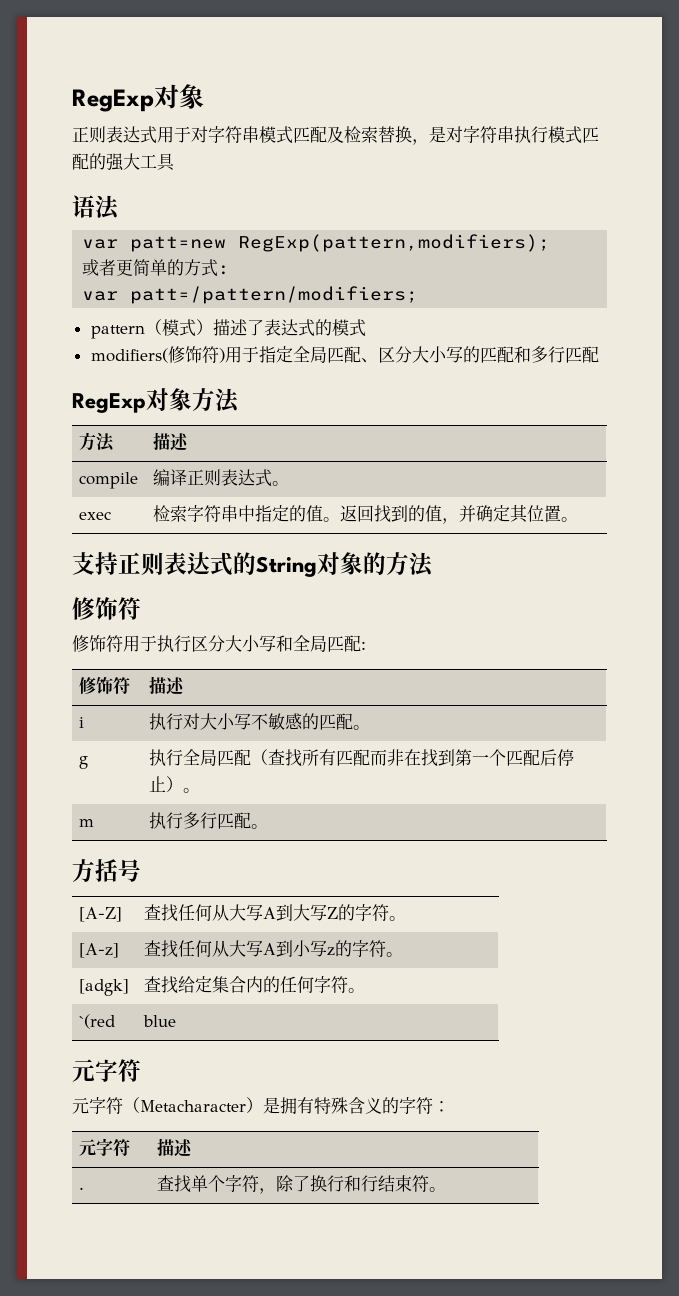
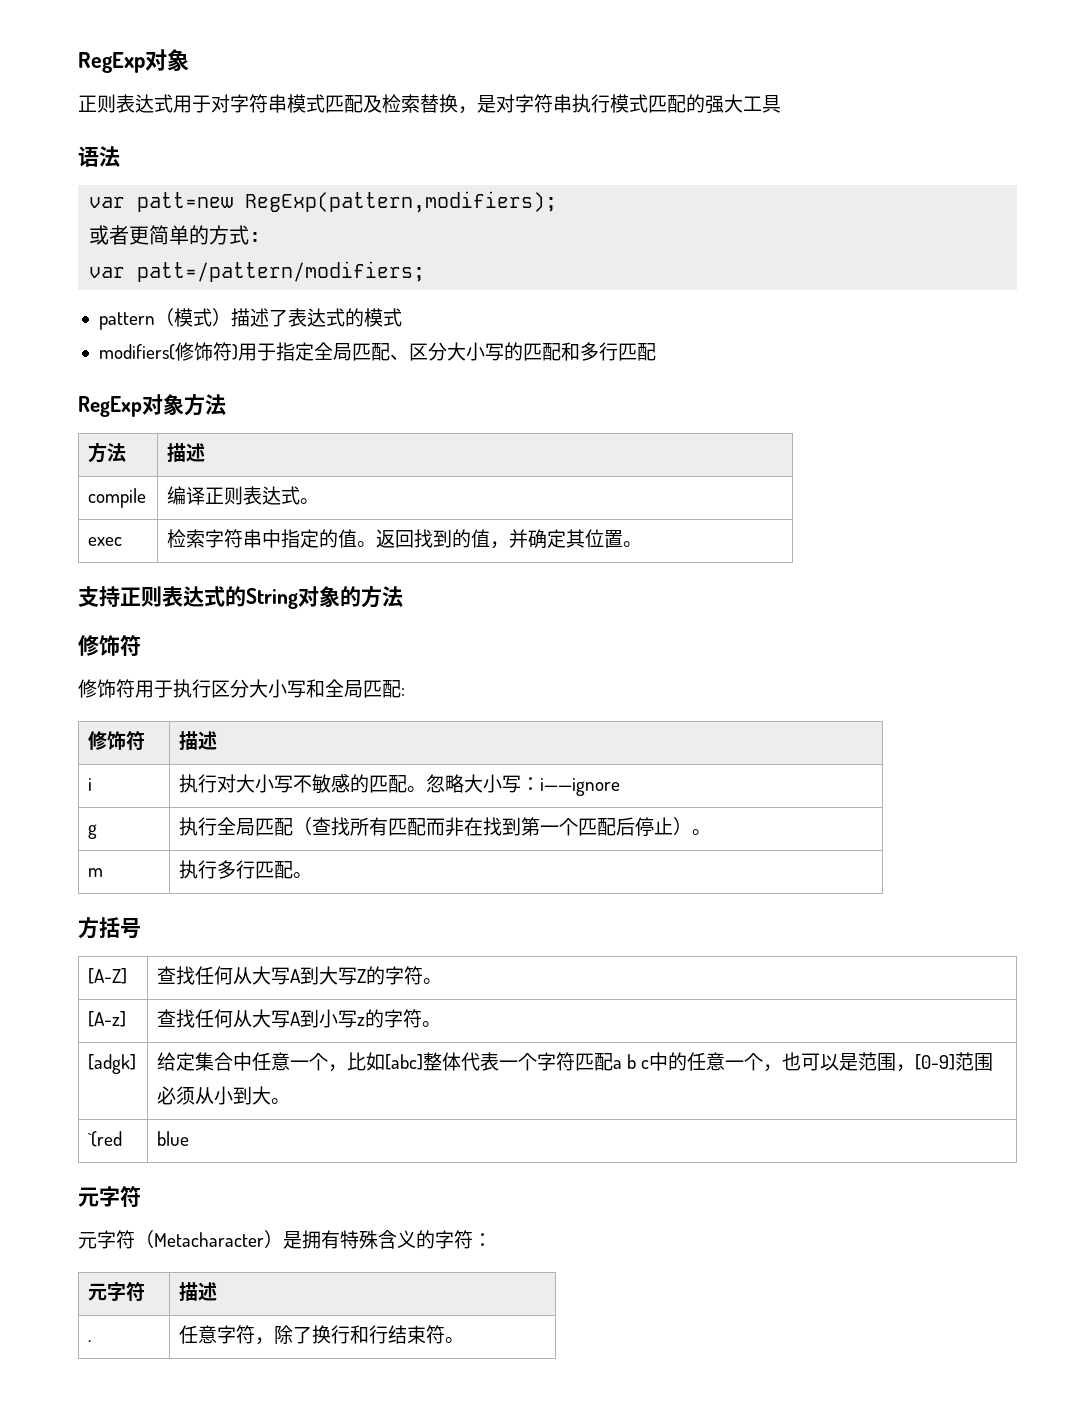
(371, 727) none -> [426,774,621,796] 忽略大小写：i——ignore
[144,976,179,994] 查找 -> (137, 1064) none
[246,976,349,993] 内的任何字符 -> [233,1052,994,1072] [157,1086,272,1105] 中任意一个，比如[abc]整体代表一个字符匹配a b c中的任意一个，也可以是范围，[0-9]范围必须从小到大
[157,1175,226,1193] 查找单个 -> [179,1325,218,1344] 任意

